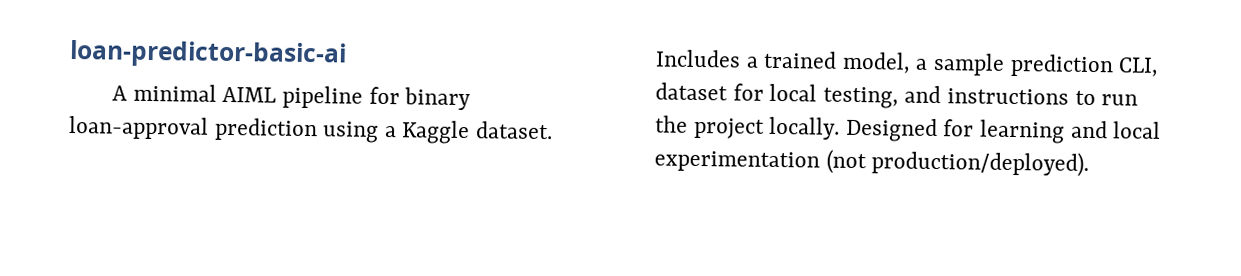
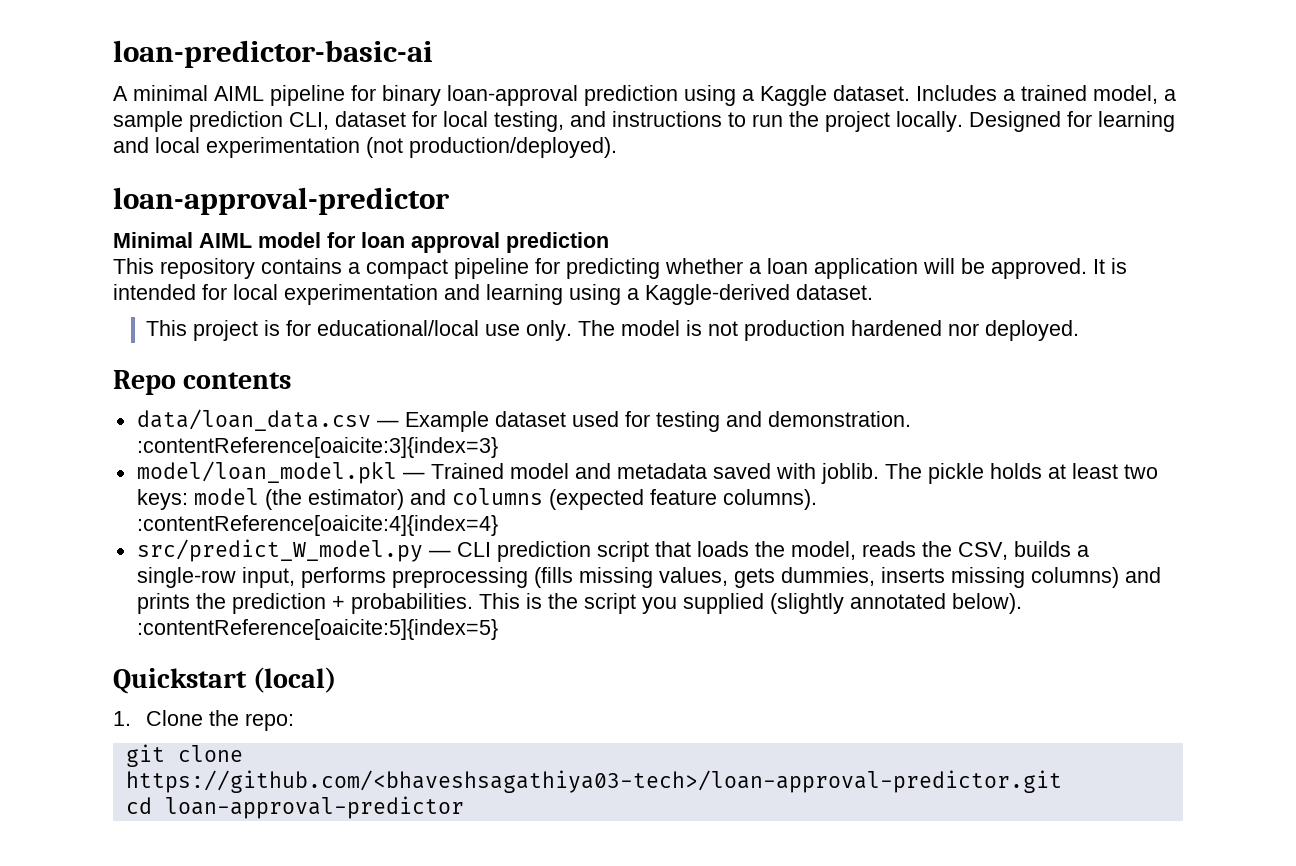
(1090, 163) none -> [113,187,450,215] [113,232,609,253] [113,258,1127,279] [113,284,873,305] [146,320,1080,341] [113,370,292,395] [136,409,911,432] [136,437,498,458] [136,461,1158,484] [136,488,817,510] [136,515,498,536] [136,539,1089,562] [136,567,1161,588] [136,593,1022,614] [136,619,498,640] [113,667,337,694] [113,710,295,731] [125,744,243,767] [125,770,1062,793] [125,796,464,819] // loan-approval-predictor // Minimal AIML model for loan approval prediction // This repository contains a compact pipeline for predicting whether a loan application will be approved. It is intended for local experimentation and learning using a Kaggle-derived dataset. // This project is for educational/local use only. The model is not production hardened nor deployed. // Repo contents // data/loan_data.csv — Example dataset used for testing and demonstration. :contentReference[oaicite:3]{index=3} // model/loan_model.pkl — Trained model and metadata saved with joblib. The pickle holds at least two keys: model (the estimator) and columns (expected feature columns). :contentReference[oaicite:4]{index=4} // src/predict_W_model.py — CLI prediction script that loads the model, reads the CSV, builds a single-row input, performs preprocessing (fills missing values, gets dummies, inserts missing columns) and prints the prediction + probabilities. This is the script you supplied (slightly annotated below). :contentReference[oaicite:5]{index=5} // Quickstart (local) // 1. Clone the repo: // git clone https://github.com/<bhaveshsagathiya03-tech>/loan-approval-predictor.git // cd loan-approval-predictor

